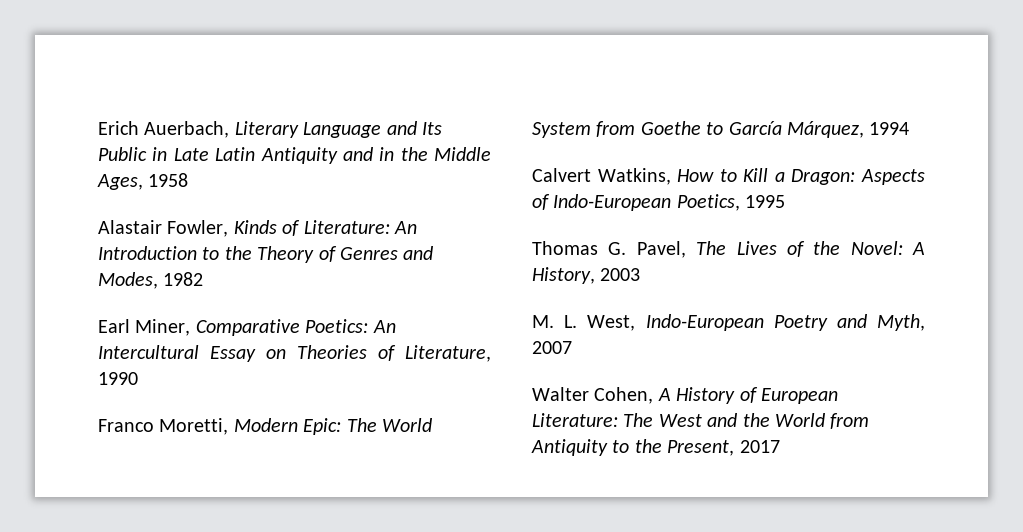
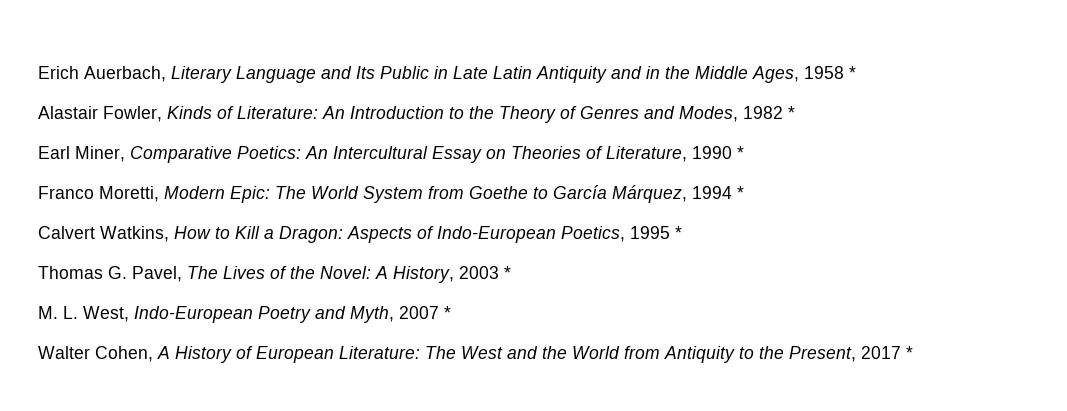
(189, 180) none -> [849,66,856,79] *
(204, 279) none -> [788,106,795,119] *
(138, 378) none -> [737,146,744,159] *
(910, 128) none -> [737,186,744,199] *
(786, 201) none -> [675,226,682,239] *
(641, 274) none -> [504,266,511,279] *
(572, 347) none -> [444,306,451,319] *
(780, 446) none -> [906,346,913,359] *

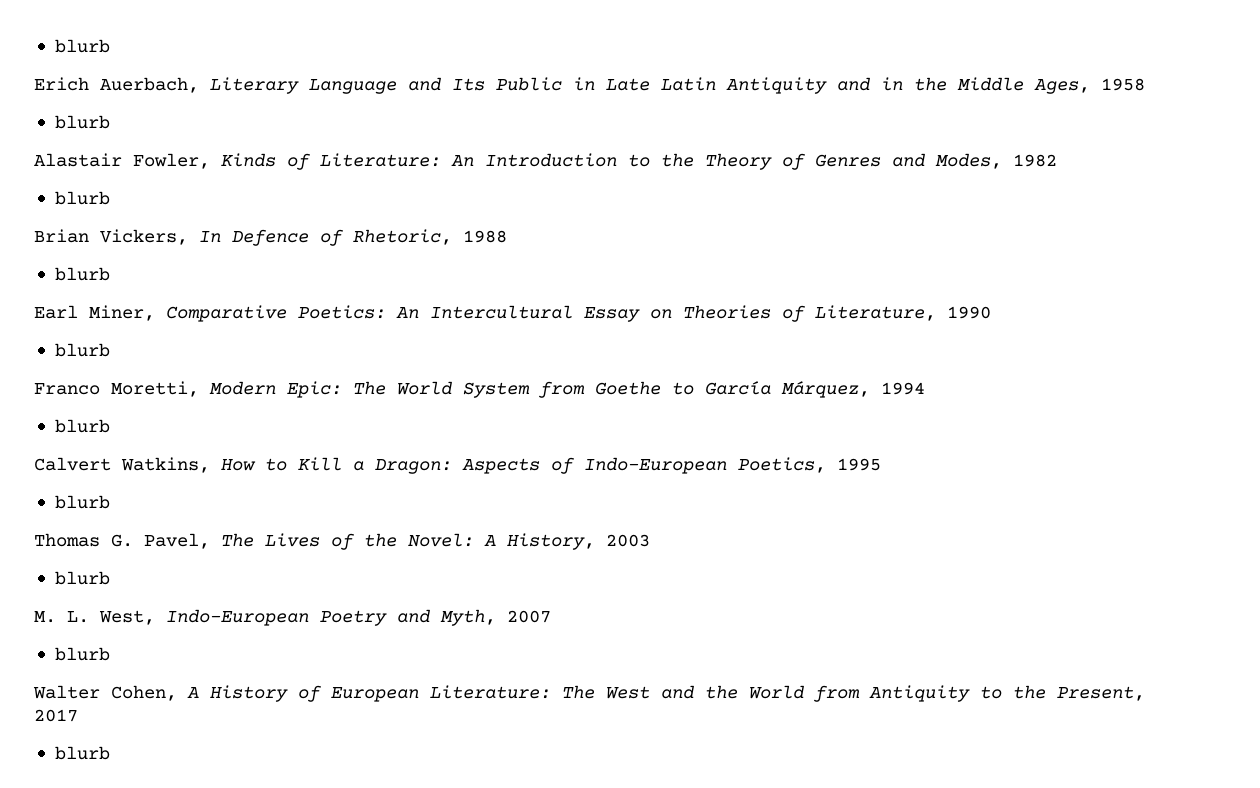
(38, 72) none -> [54,39,110,53] blurb //
[849,66,856,79] * -> [54,115,110,129] // blurb
[788,106,795,119] * -> [54,191,110,205] [34,229,507,246] [54,267,110,281] // blurb // Brian Vickers, In Defence of Rhetoric, 1988 // blurb
[737,146,744,159] * -> [54,343,110,357] // blurb
[737,186,744,199] * -> [54,419,110,433] // blurb
[675,226,682,239] * -> [54,495,110,509] // blurb
[504,266,511,279] * -> [54,571,110,585] // blurb
[444,306,451,319] * -> [54,647,110,661] // blurb
[906,346,913,359] * -> [54,746,110,760] // blurb

